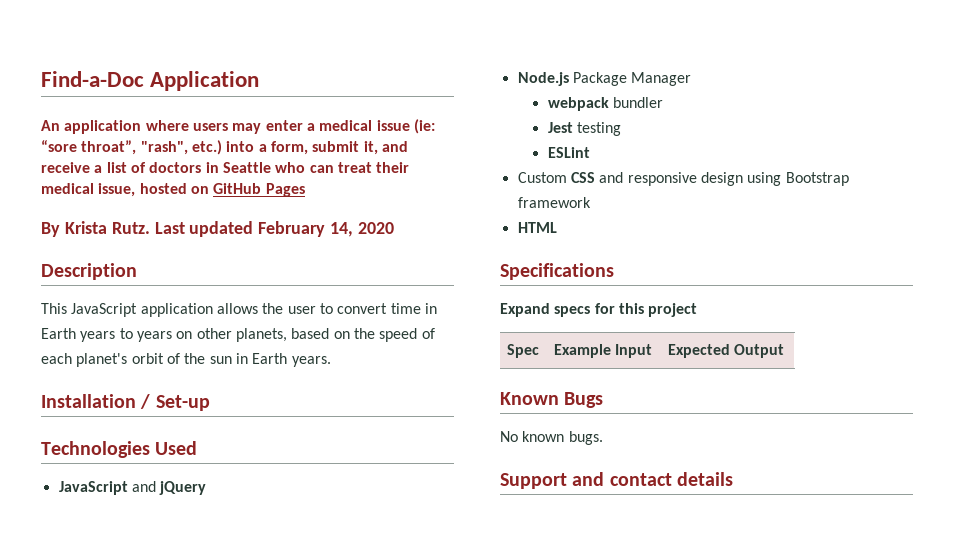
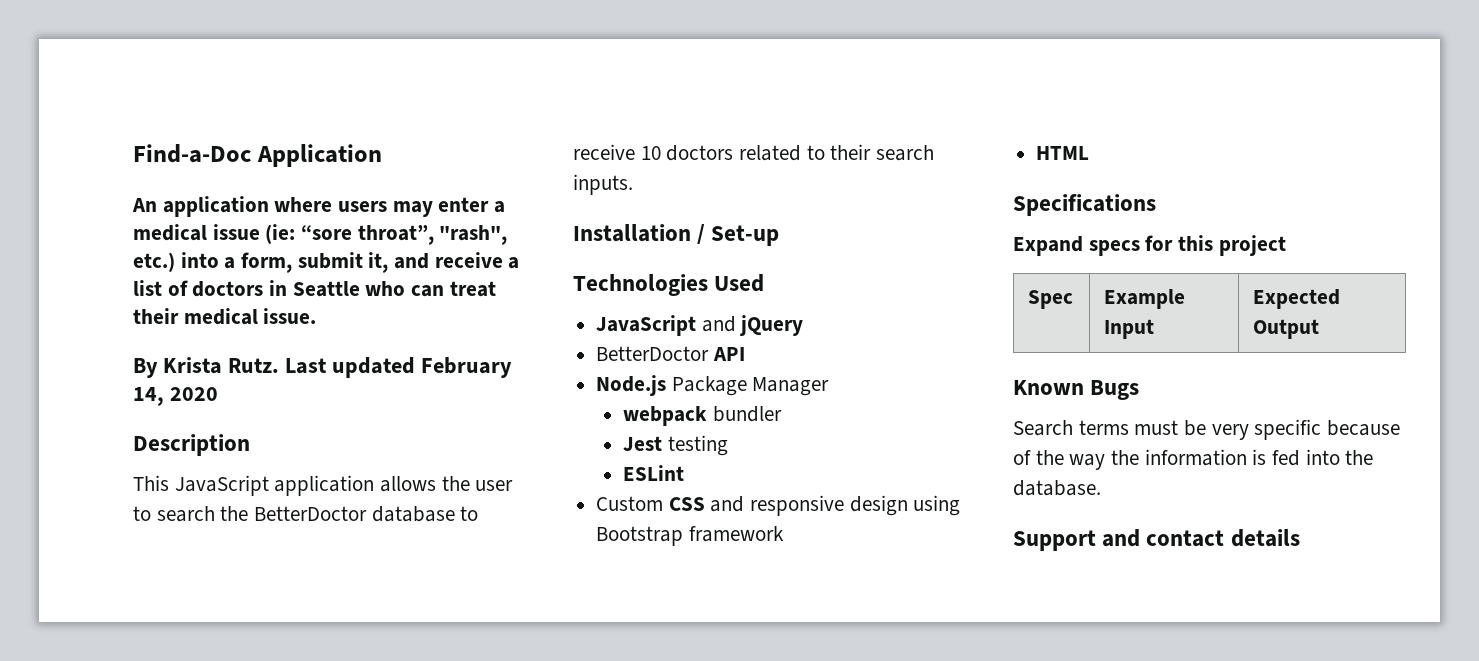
[98,183,305,197] issue, hosted on GitHub Pages -> [263,308,317,324] issue.
[337,303,437,314] [41,328,435,342] [41,353,331,367] convert time in Earth years to years on other planets, based on the speed of each planet's orbit of the sun in Earth years. -> [156,506,479,522] [573,144,935,161] [573,174,633,195] search the BetterDoctor database to receive 10 doctors related to their search inputs.
(207, 488) none -> [596,346,745,361] // BetterDoctor API
[500,431,603,445] No known bugs. -> [1013,419,1401,440] [1013,449,1374,470] [1013,480,1101,496] Search terms must be very specific because of the way the information is fed into the database.

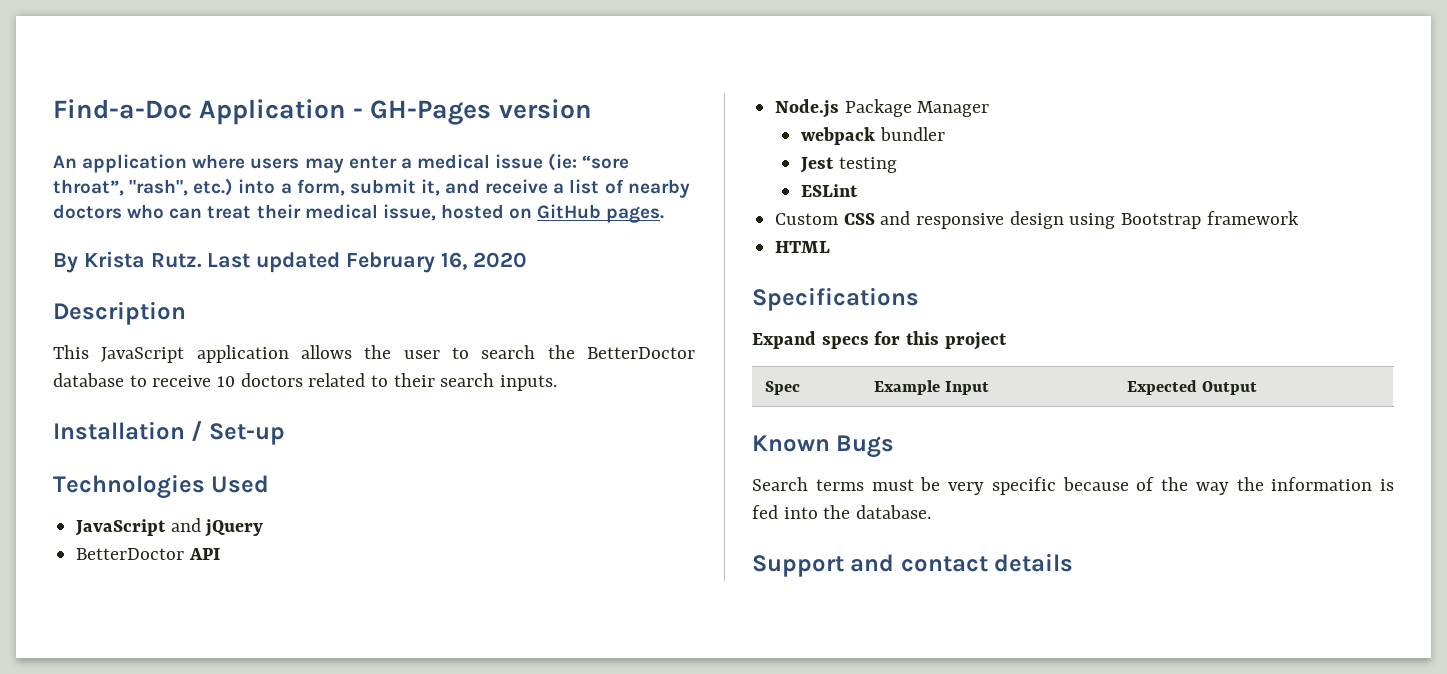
(382, 155) none -> [353,99,592,125] - GH-Pages version
[192,280,360,297] doctors in Seattle -> [627,179,690,198] [53,204,122,219] nearby doctors
[263,308,317,324] issue. -> [382,204,665,223] issue, hosted on GitHub pages.
[133,387,164,406] 14, -> [440,252,467,270] 16,

